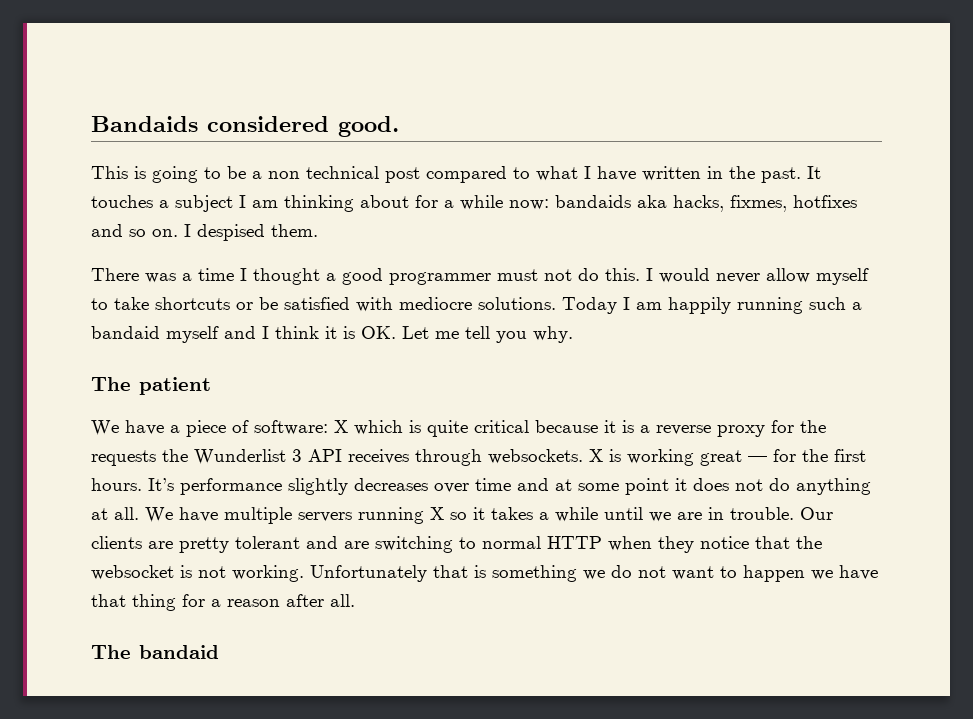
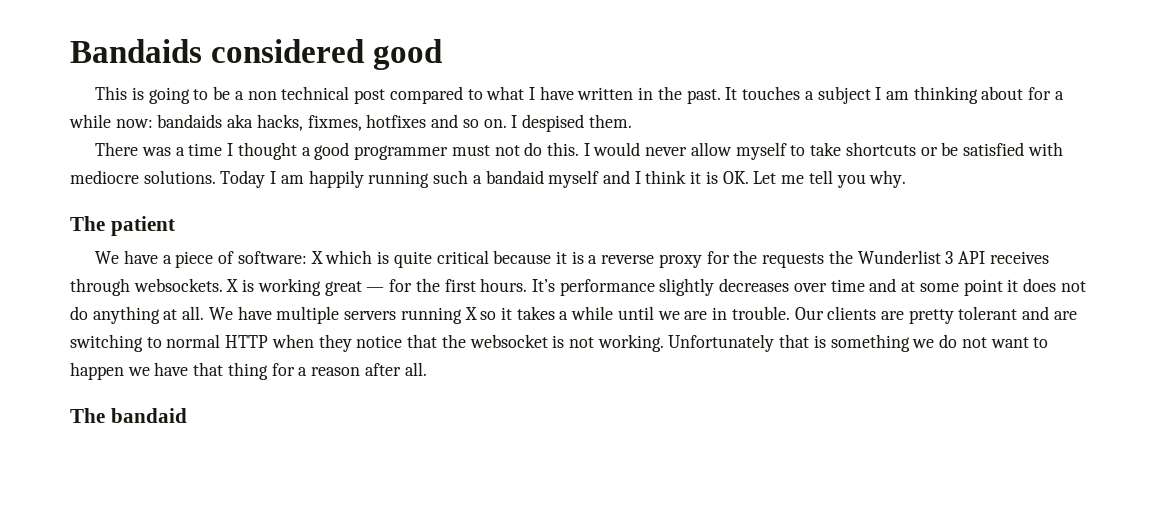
[338,116,399,137] good. -> [372,39,442,70] good

